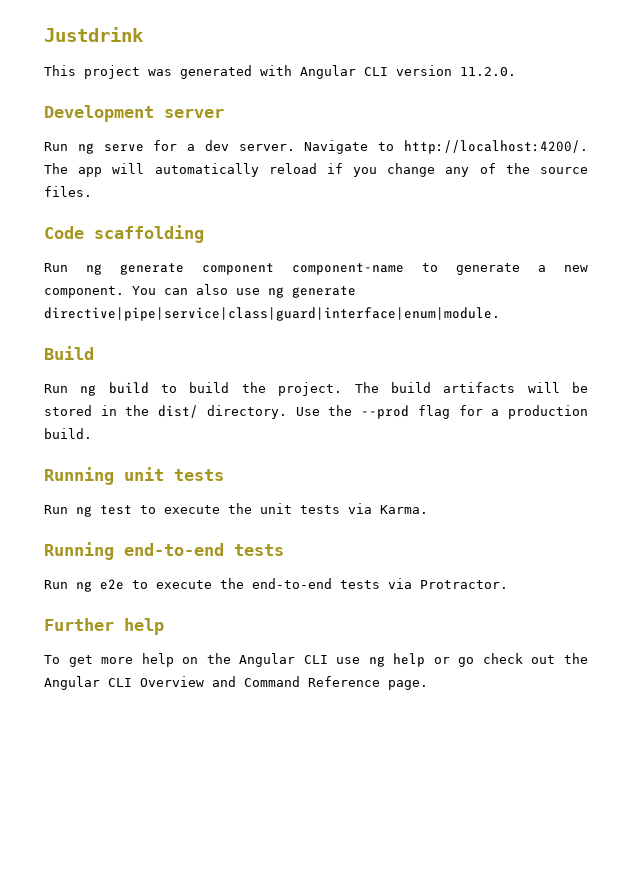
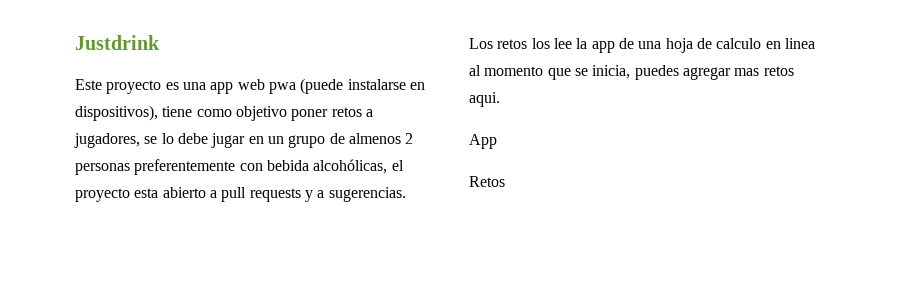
[44,65,516,79] [44,105,224,122] [44,140,588,154] [44,163,588,177] [44,186,92,197] [44,225,204,243] [44,263,588,275] [44,284,356,298] [44,307,500,321] [44,346,94,360] [44,382,589,396] [44,405,589,419] [44,428,92,439] [44,467,224,485] [44,503,428,517] [44,542,284,560] [44,578,508,592] [44,618,164,635] [44,653,589,667] [44,676,428,690] This project was generated with Angular CLI version 11.2.0. // Development server // Run ng serve for a dev server. Navigate to http://localhost:4200/. The app will automatically reload if you change any of the source files. // Code scaffolding // Run ng generate component component-name to generate a new component. You can also use ng generate directive|pipe|service|class|guard|interface|enum|module. // Build // Run ng build to build the project. The build artifacts will be stored in the dist/ directory. Use the --prod flag for a production build. // Running unit tests // Run ng test to execute the unit tests via Karma. // Running end-to-end tests // Run ng e2e to execute the end-to-end tests via Protractor. // Further help // To get more help on the Angular CLI use ng help or go check out the Angular CLI Overview and Command Reference page. -> [75,78,425,94] [75,105,373,121] [74,133,414,148] [75,159,404,175] [75,187,406,202] [469,38,815,53] [469,65,794,80] [469,92,500,107] [469,134,497,149] [469,176,505,187] Este proyecto es una app web pwa (puede instalarse en dispositivos), tiene como objetivo poner retos a jugadores, se lo debe jugar en un grupo de almenos 2 personas preferentemente con bebida alcohólicas, el proyecto esta abierto a pull requests y a sugerencias. Los retos los lee la app de una hoja de calculo en linea al momento que se inicia, puedes agregar mas retos aqui. // App // Retos

